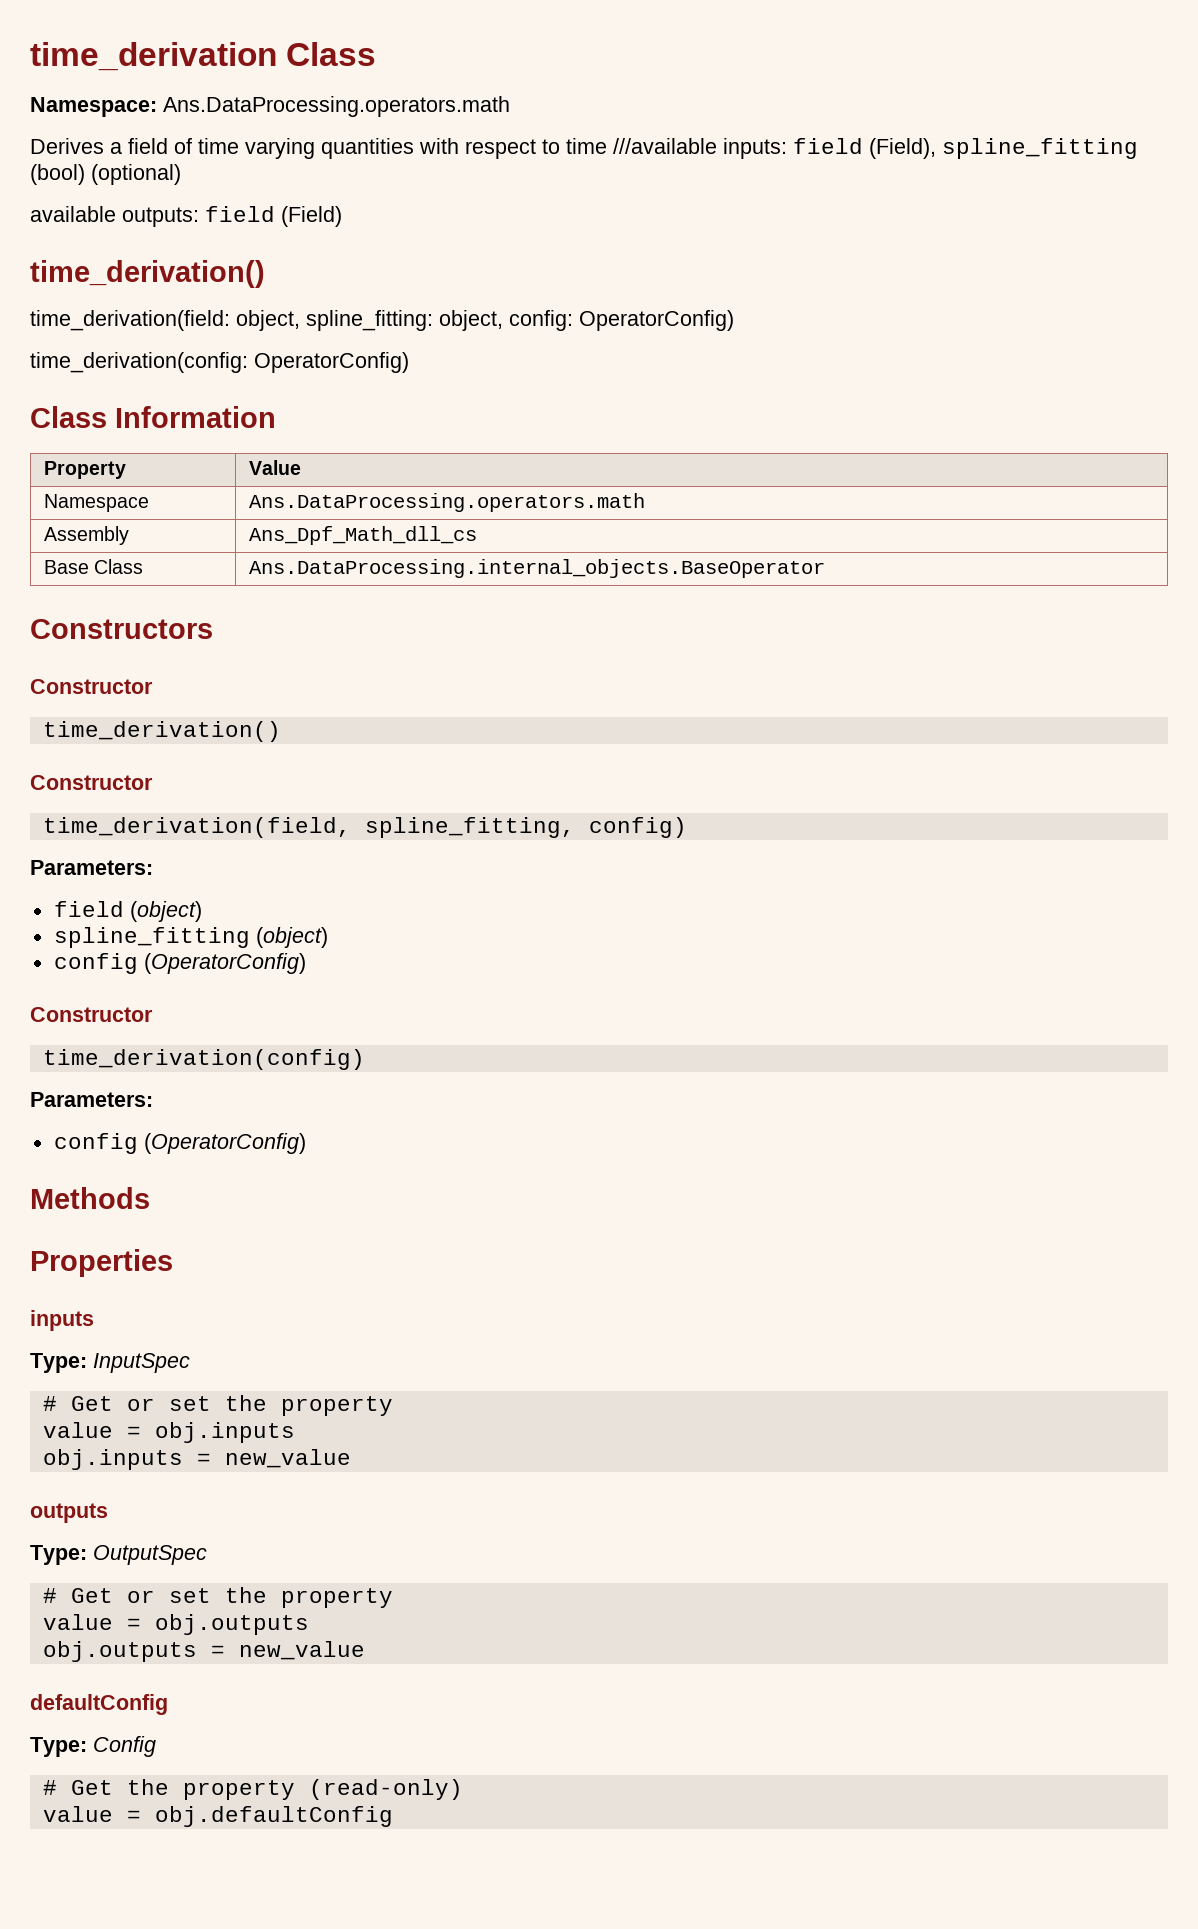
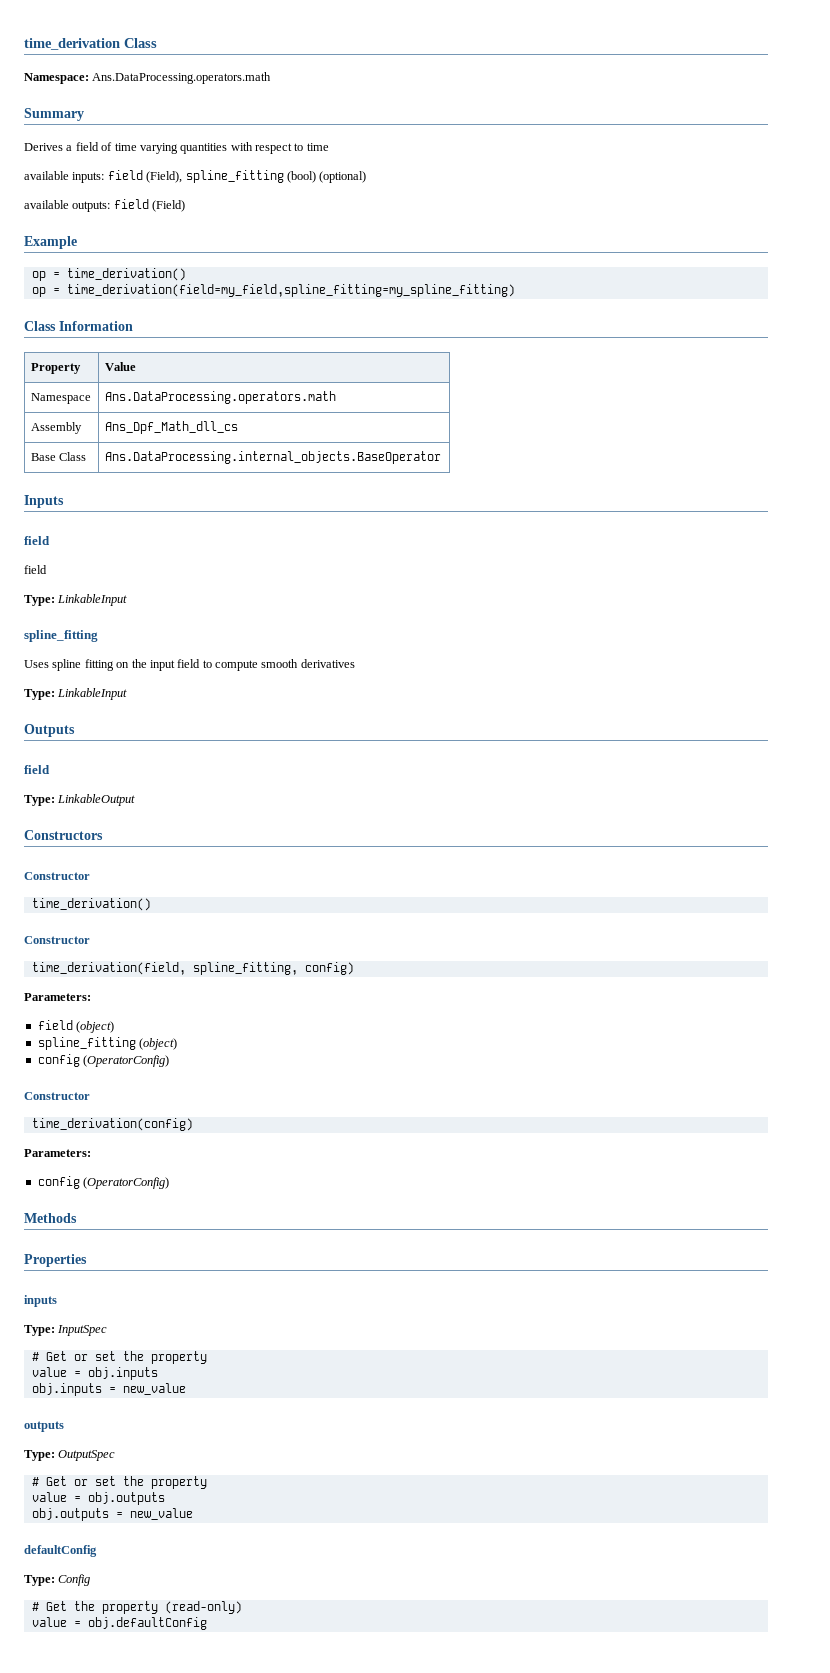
(510, 106) none -> [24,108,84,121] // Summary
[613,138,717,154] ///available -> [24,171,69,180] // available
[30,260,265,288] [30,310,734,331] [30,352,409,373] time_derivation() // time_derivation(field: object, spline_fitting: object, config: OperatorConfig) // time_derivation(config: OperatorConfig) -> [24,236,77,249] [31,268,186,281] [31,284,515,297] Example // op = time_derivation() // op = time_derivation(field=my_field,spline_fitting=my_spline_fitting)
(825, 568) none -> [24,495,64,508] [24,536,50,545] [24,565,47,574] [24,594,128,606] [24,630,98,642] [24,659,355,671] [24,688,128,700] [24,724,75,737] [24,765,50,774] [24,794,136,806] // Inputs // field // field // Type: LinkableInput // spline_fitting // Uses spline fitting on the input field to compute smooth derivatives // Type: LinkableInput // Outputs // field // Type: LinkableOutput

